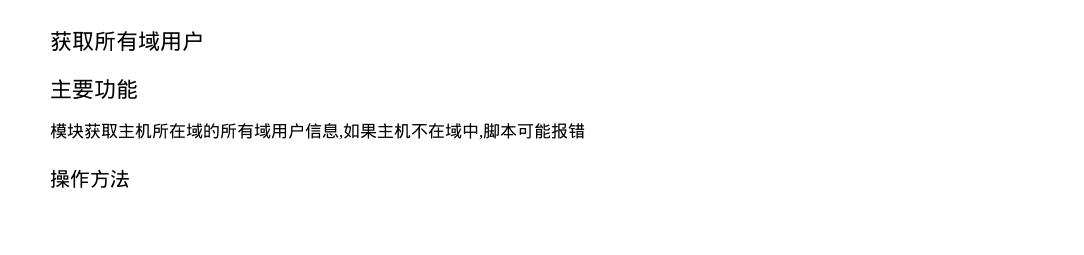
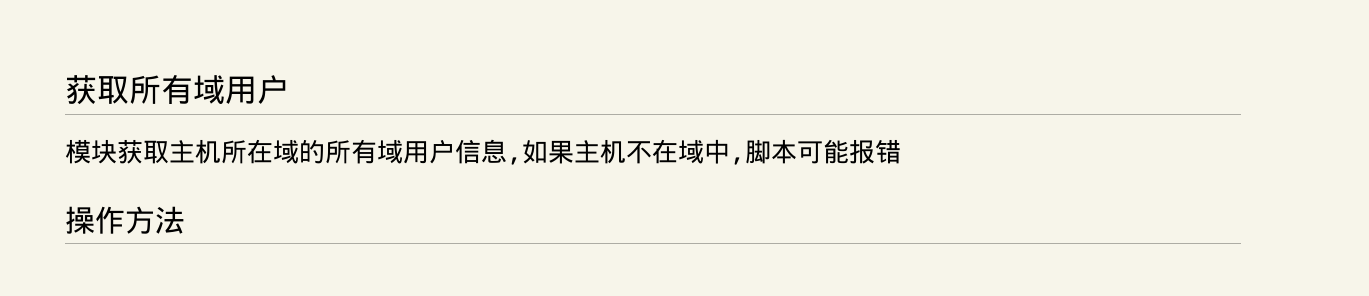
[50,79,138,100] // 主要功能 -> (289, 89) none

